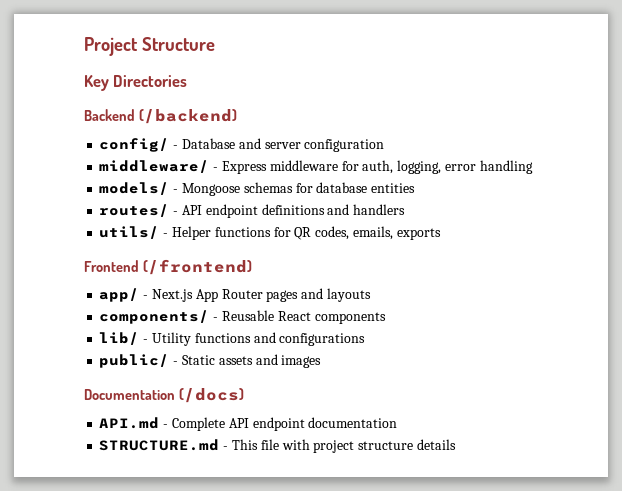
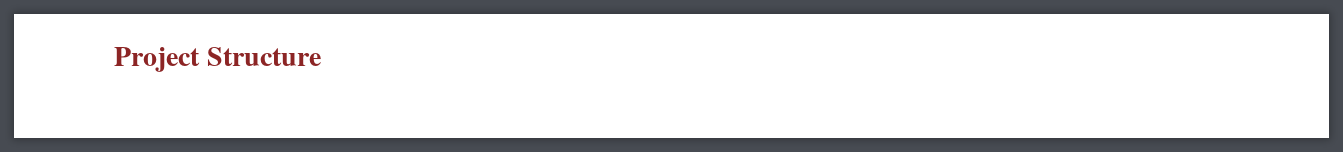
[84,75,188,91] [84,109,237,124] [99,138,385,152] [99,160,533,174] [99,182,416,196] [99,204,406,218] [99,226,441,240] [84,259,252,275] [99,288,371,302] [99,310,386,324] [99,332,366,346] [99,354,322,368] [84,388,244,403] [99,417,398,431] [99,439,456,453] // Key Directories // Backend (/backend) // config/ - Database and server configuration // middleware/ - Express middleware for auth, logging, error handling // models/ - Mongoose schemas for database entities // routes/ - API endpoint definitions and handlers // utils/ - Helper functions for QR codes, emails, exports // Frontend (/frontend) // app/ - Next.js App Router pages and layouts // components/ - Reusable React components // lib/ - Utility functions and configurations // public/ - Static assets and images // Documentation (/docs) // API.md - Complete API endpoint documentation // STRUCTURE.md - This file with project structure details -> (321, 56) none

